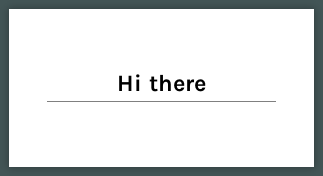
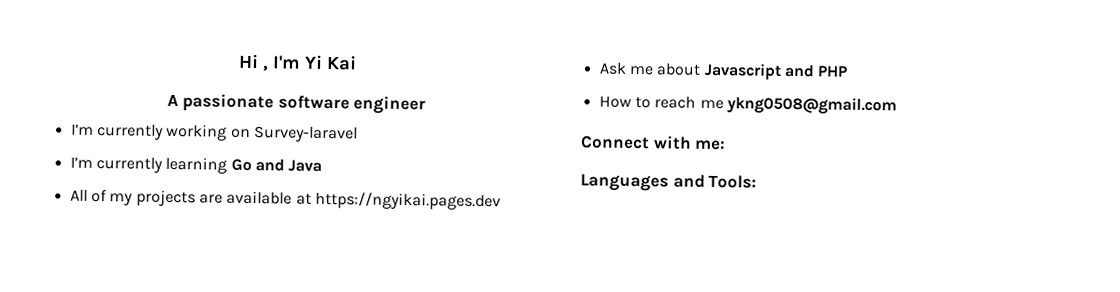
[148,74,206,92] there -> [261,54,357,72] [166,93,427,115] [70,123,358,143] [69,156,323,174] [69,188,501,211] [598,62,849,80] [598,95,897,116] [580,135,727,151] [580,173,758,192] , I'm Yi Kai // A passionate software engineer // I’m currently working on Survey-laravel // I’m currently learning Go and Java // All of my projects are available at https://ngyikai.pages.dev // Ask me about Javascript and PHP // How to reach me ykng0508@gmail.com // Connect with me: // Languages and Tools:

